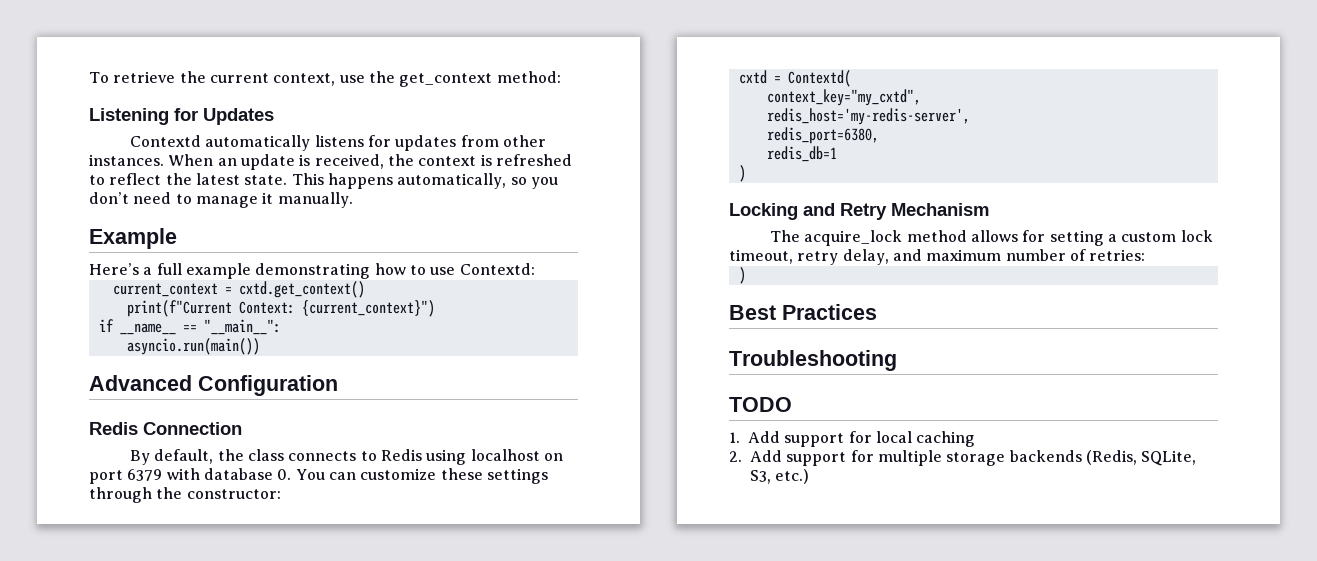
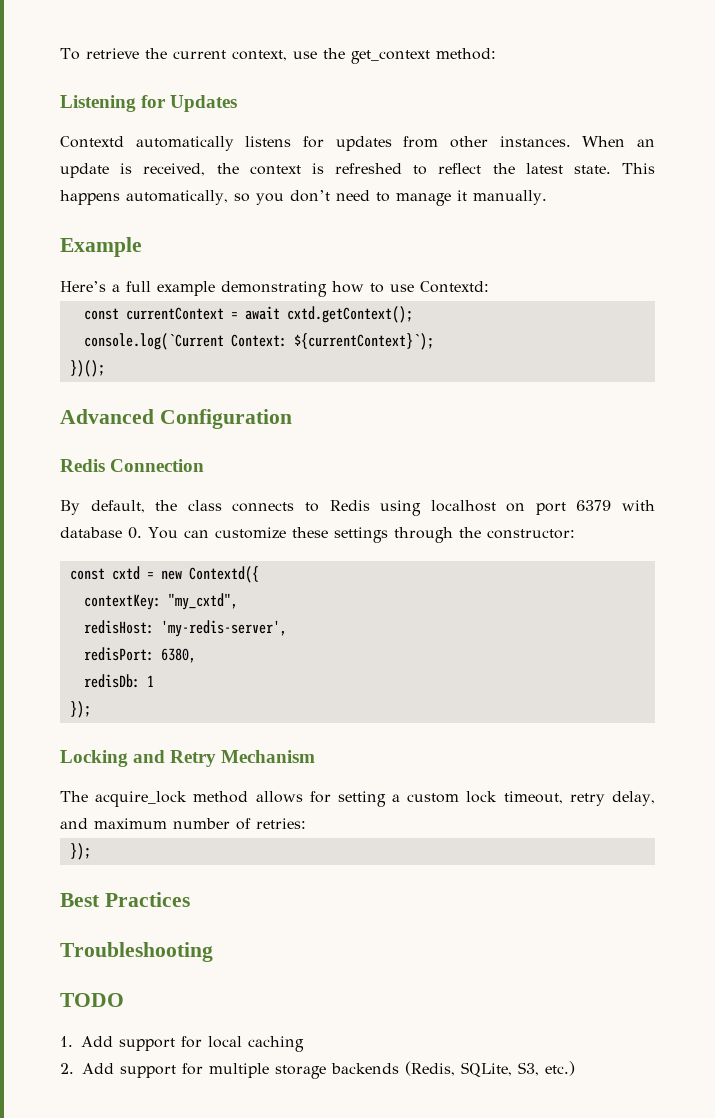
[112,281,365,298] [126,300,435,317] [98,319,281,335] [126,338,260,355] current_context = cxtd.get_context() // print(f"Current Context: {current_context}") // if __name__ == "__main__": // asyncio.run(main()) -> [83,306,413,323] [83,333,434,350] [69,360,105,377] const currentContext = await cxtd.getContext(); // console.log(`Current Context: ${currentContext}`); // })();
(281, 494) none -> [69,568,105,580] const
[787,70,851,87] [766,89,921,106] [766,108,970,125] [766,127,879,144] [766,146,837,162] [738,165,746,182] Contextd( // context_key="my_cxtd", // redis_host='my-redis-server', // redis_port=6380, // redis_db=1 // ) -> [160,566,259,583] [83,593,238,610] [83,620,287,637] [83,647,196,663] [83,674,154,688] [69,701,91,718] new Contextd({ // contextKey: "my_cxtd", // redisHost: 'my-redis-server', // redisPort: 6380, // redisDb: 1 // });
[738,267,746,284] ) -> [69,843,91,860] });

